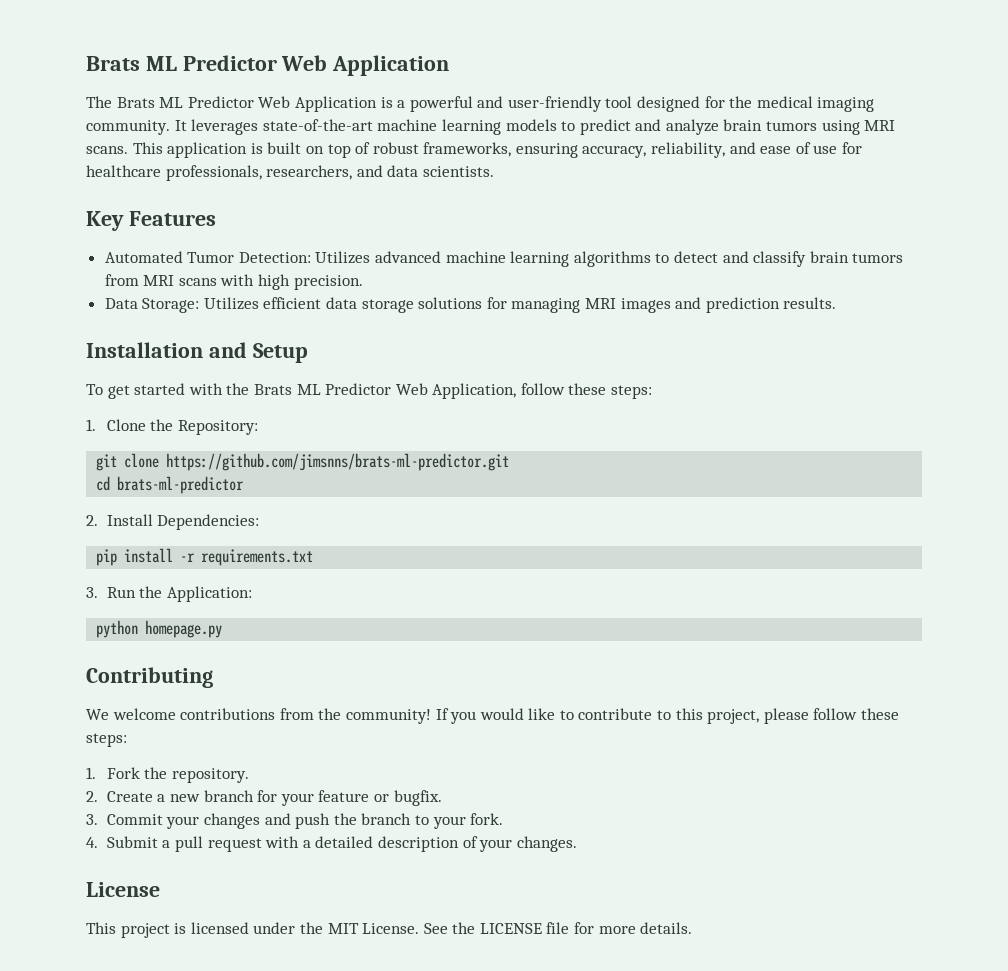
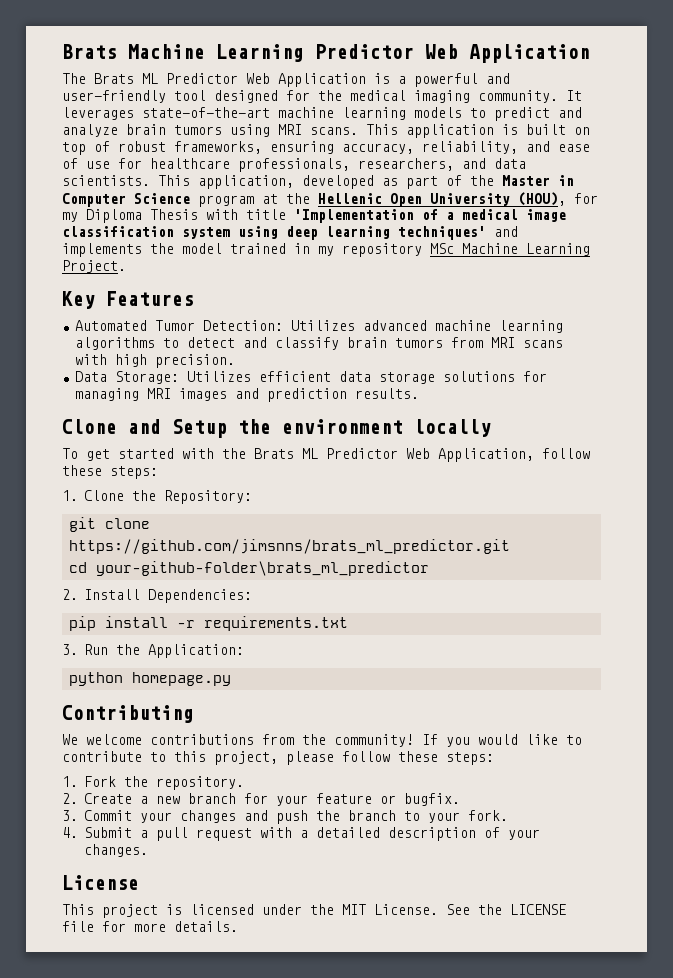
[86,56,177,71] Brats ML -> [62,44,304,62] Brats Machine Learning
(494, 171) none -> [158,175,574,189] [62,192,598,207] [62,209,566,223] [62,226,518,240] [62,243,590,257] [62,260,126,273] This application, developed as part of the Master in Computer Science program at the Hellenic Open University (HOU), for my Diploma Thesis with title 'Implementation of a medical image classification system using deep learning techniques' and implements the model trained in my repository MSc Machine Learning Project.
[86,342,203,358] Installation -> [62,419,117,434] Clone
(308, 353) none -> [238,419,491,437] the environment locally
[166,453,510,471] https://github.com/jimsnns/brats-ml-predictor.git -> [68,539,510,554] https://github.com/jimsnns/brats_ml_predictor.git
[117,476,245,494] brats-ml-predictor -> [95,561,429,576] your-github-folder\brats_ml_predictor

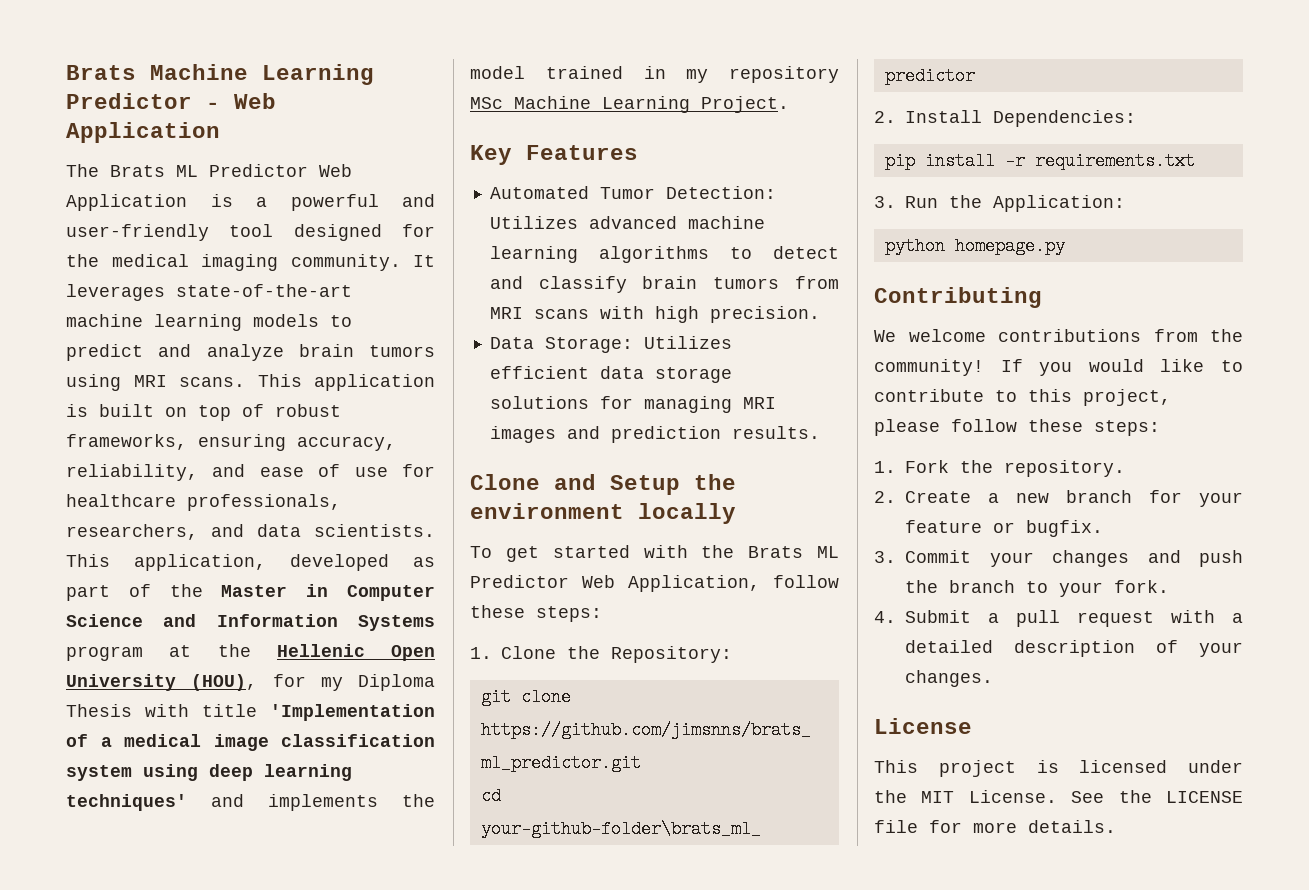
(414, 51) none -> [206,102,220,109] -
(190, 198) none -> [163,614,435,631] and Information Systems

